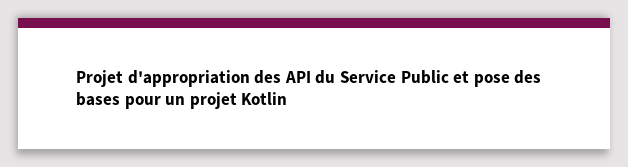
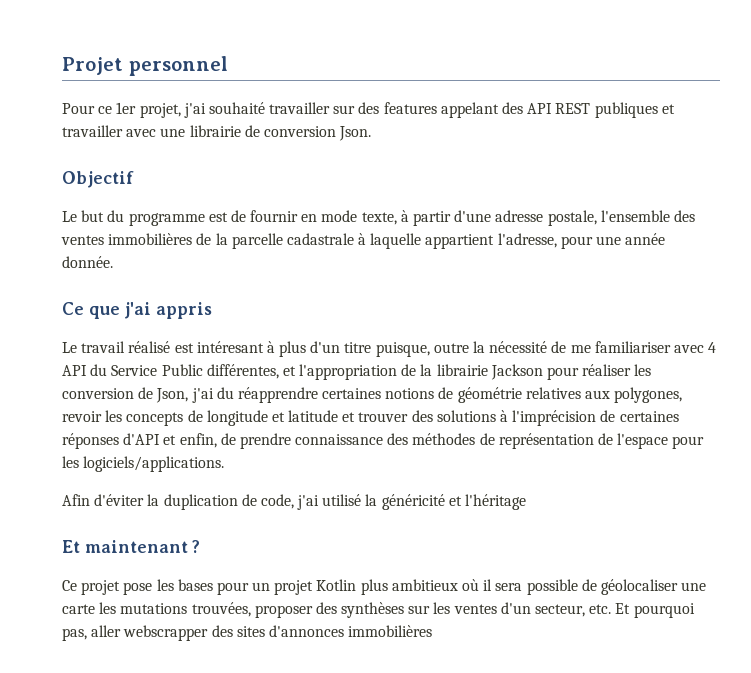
[127,70,542,87] d'appropriation des API du Service Public et pose des -> [128,56,228,76] [62,102,675,118] [62,125,372,141] [62,171,134,188] [62,210,695,226] [61,233,666,249] [62,256,113,268] [62,302,213,319] [62,341,717,357] [62,364,652,380] [62,387,683,403] [62,410,679,426] [62,433,705,449] [62,456,225,472] [62,494,527,510] [62,540,201,553] [62,579,174,595] personnel // Pour ce 1er projet, j'ai souhaité travailler sur des features appelant des API REST publiques et travailler avec une librairie de conversion Json. // Objectif // Le but du programme est de fournir en mode texte, à partir d'une adresse postale, l'ensemble des ventes immobilières de la parcelle cadastrale à laquelle appartient l'adresse, pour une année donnée. // Ce que j'ai appris // Le travail réalisé est intéresant à plus d'un titre puisque, outre la nécessité de me familiariser avec 4 API du Service Public différentes, et l'appropriation de la librairie Jackson pour réaliser les conversion de Json, j'ai du réapprendre certaines notions de géométrie relatives aux polygones, revoir les concepts de longitude et latitude et trouver des solutions à l'imprécision de certaines réponses d'API et enfin, de prendre connaissance des méthodes de représentation de l'espace pour les logiciels/applications. // Afin d'éviter la duplication de code, j'ai utilisé la généricité et l'héritage // Et maintenant ? // Ce projet pose les
(288, 98) none -> [360,579,707,595] [62,602,695,618] [62,625,433,641] plus ambitieux où il sera possible de géolocaliser une carte les mutations trouvées, proposer des synthèses sur les ventes d'un secteur, etc. Et pourquoi pas, aller webscrapper des sites d'annonces immobilières

